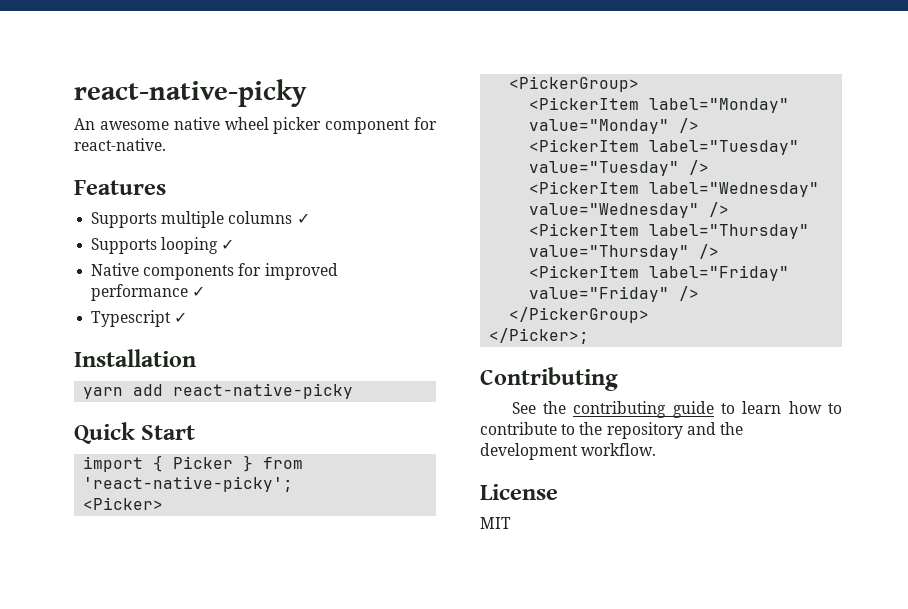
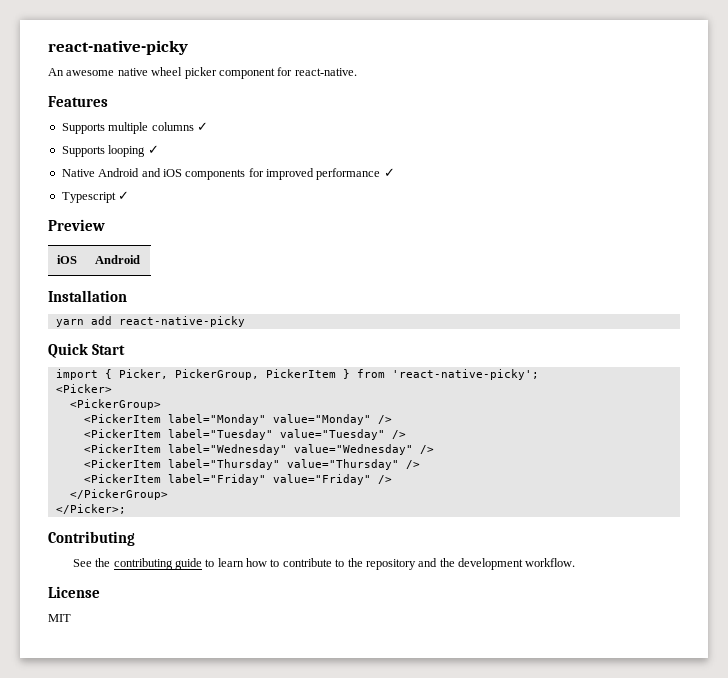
(140, 269) none -> [98,168,182,177] Android and iOS
(188, 317) none -> [48,219,105,231] [56,255,77,264] [94,255,140,264] // Preview // iOS | Android
[173,456,234,469] Picker -> [118,369,336,380] Picker, PickerGroup, PickerItem

